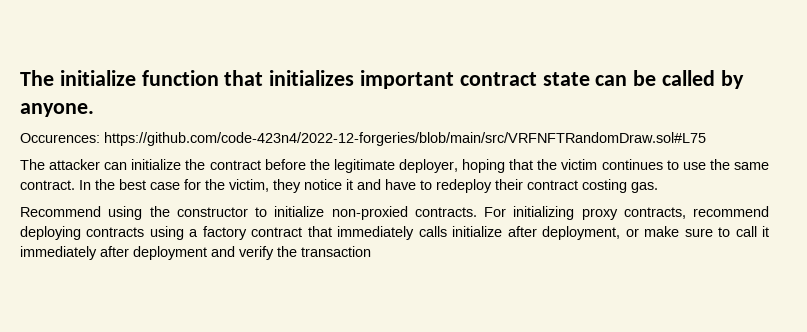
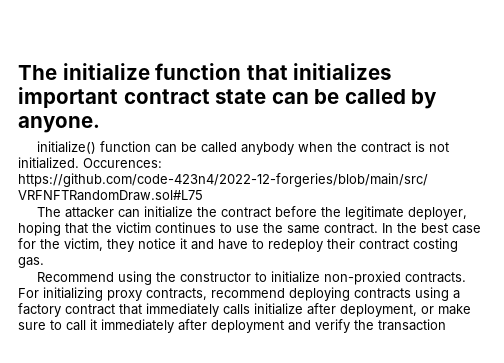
(94, 110) none -> [36,141,449,155] [18,157,79,169] initialize() function can be called anybody when the contract is not initialized.

